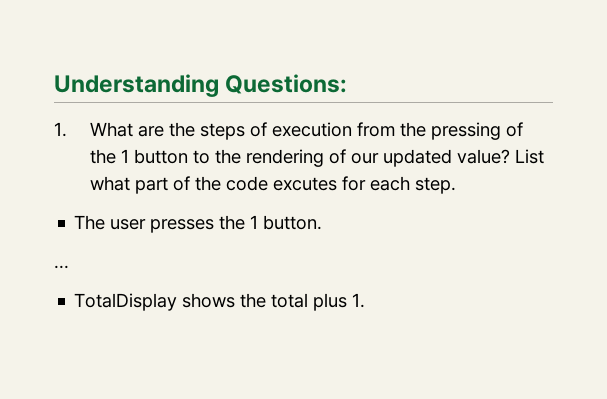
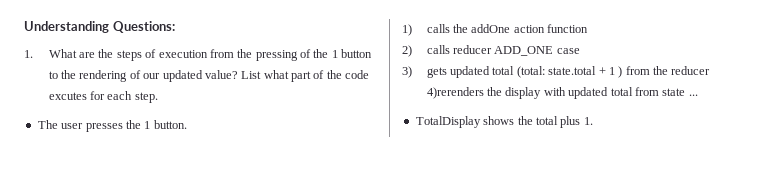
(323, 222) none -> [402,24,589,36] [402,45,580,57] [402,66,711,78] [426,87,686,99] 1) calls the addOne action function // 2) calls reducer ADD_ONE case // 3) gets updated total (total: state.total + 1 ) from the reducer 4)rerenders the display with updated total from state

